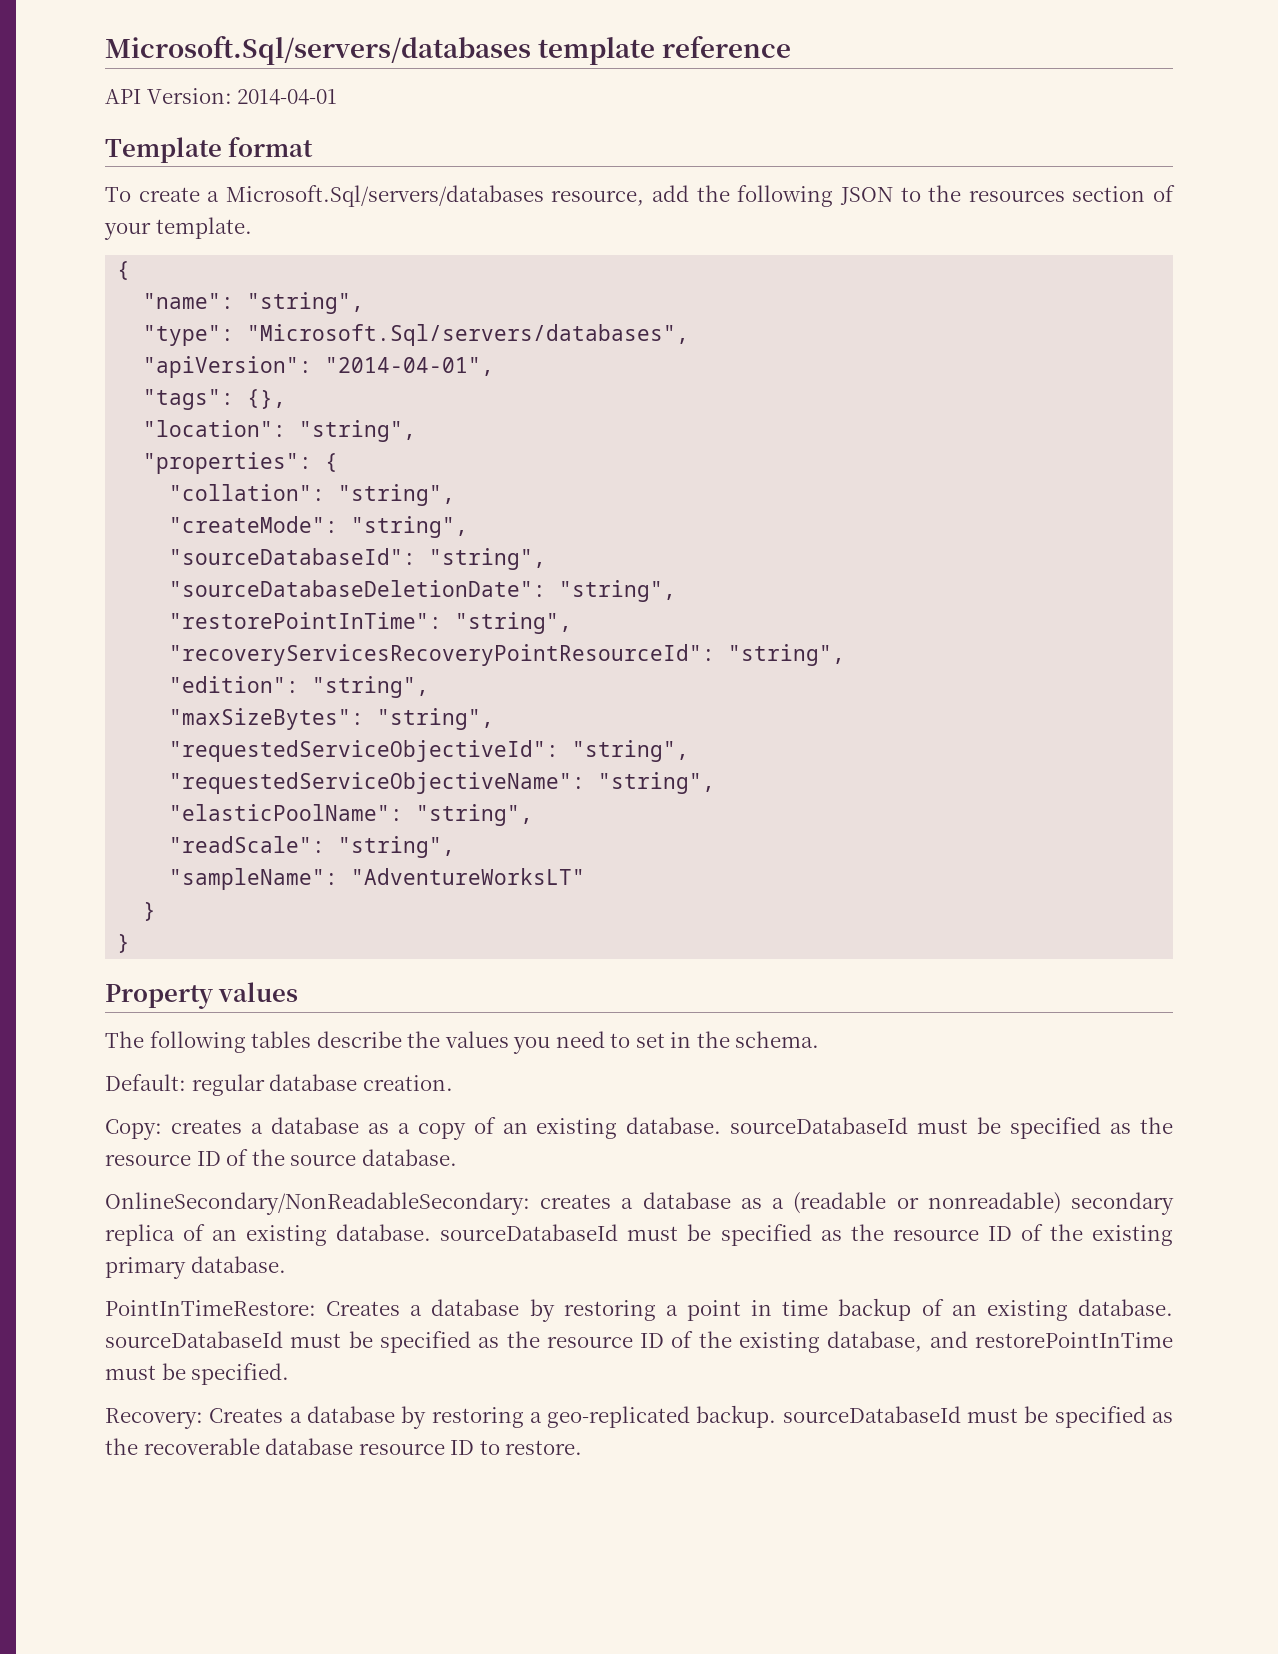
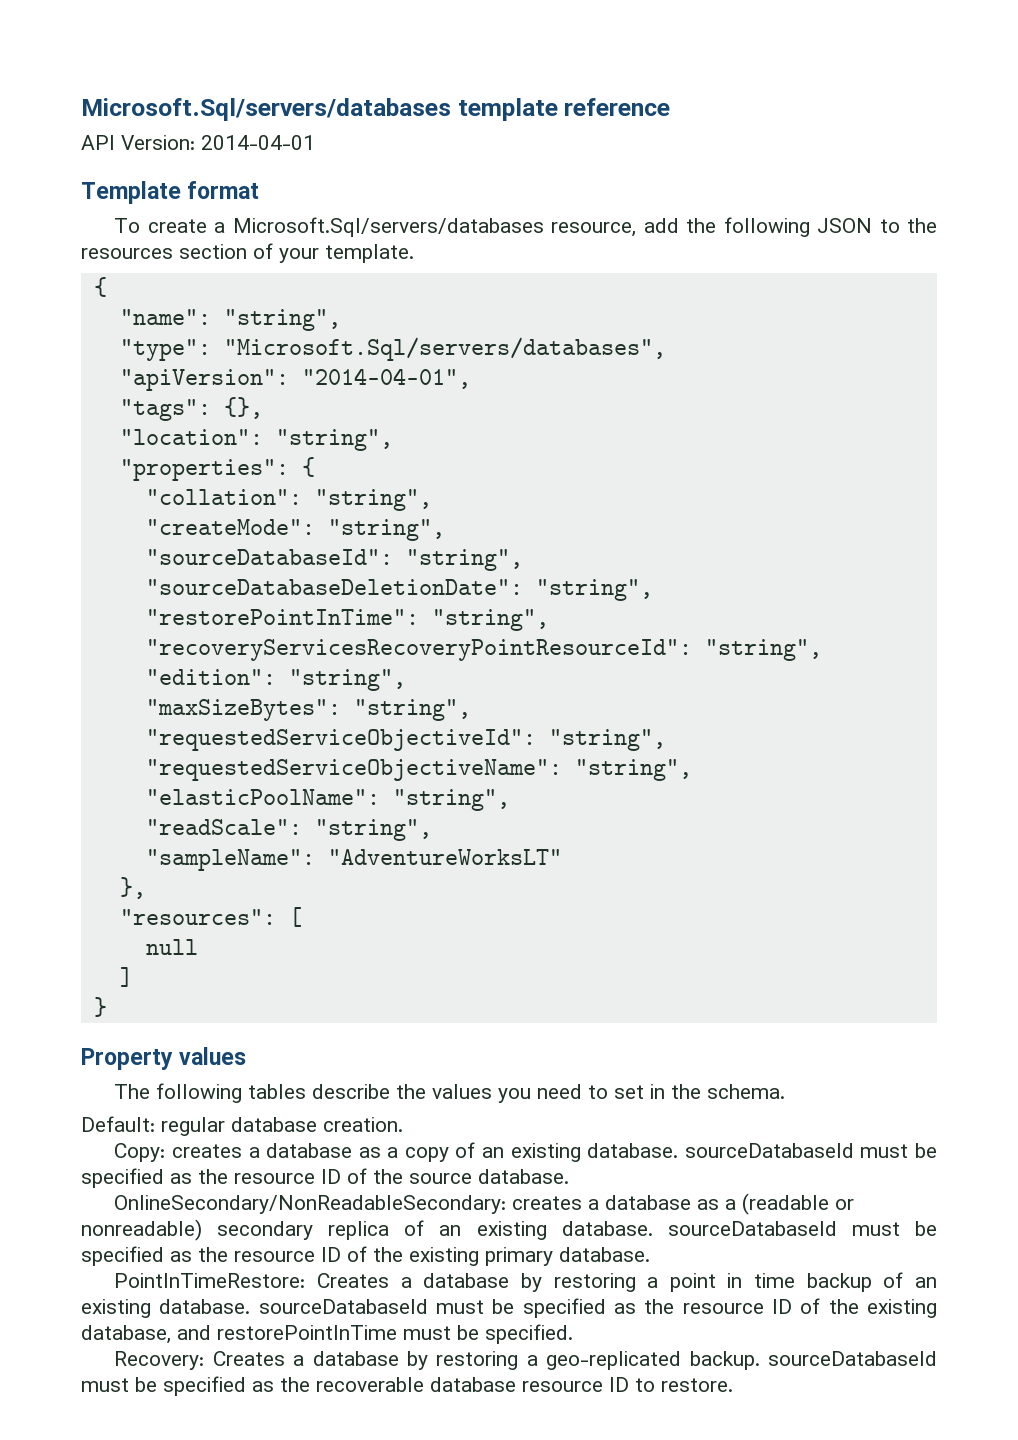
[143,902,157,921] } -> [119,877,146,899] [119,907,302,927] [145,939,198,955] [119,967,133,987] }, // "resources": [ // null // ]

